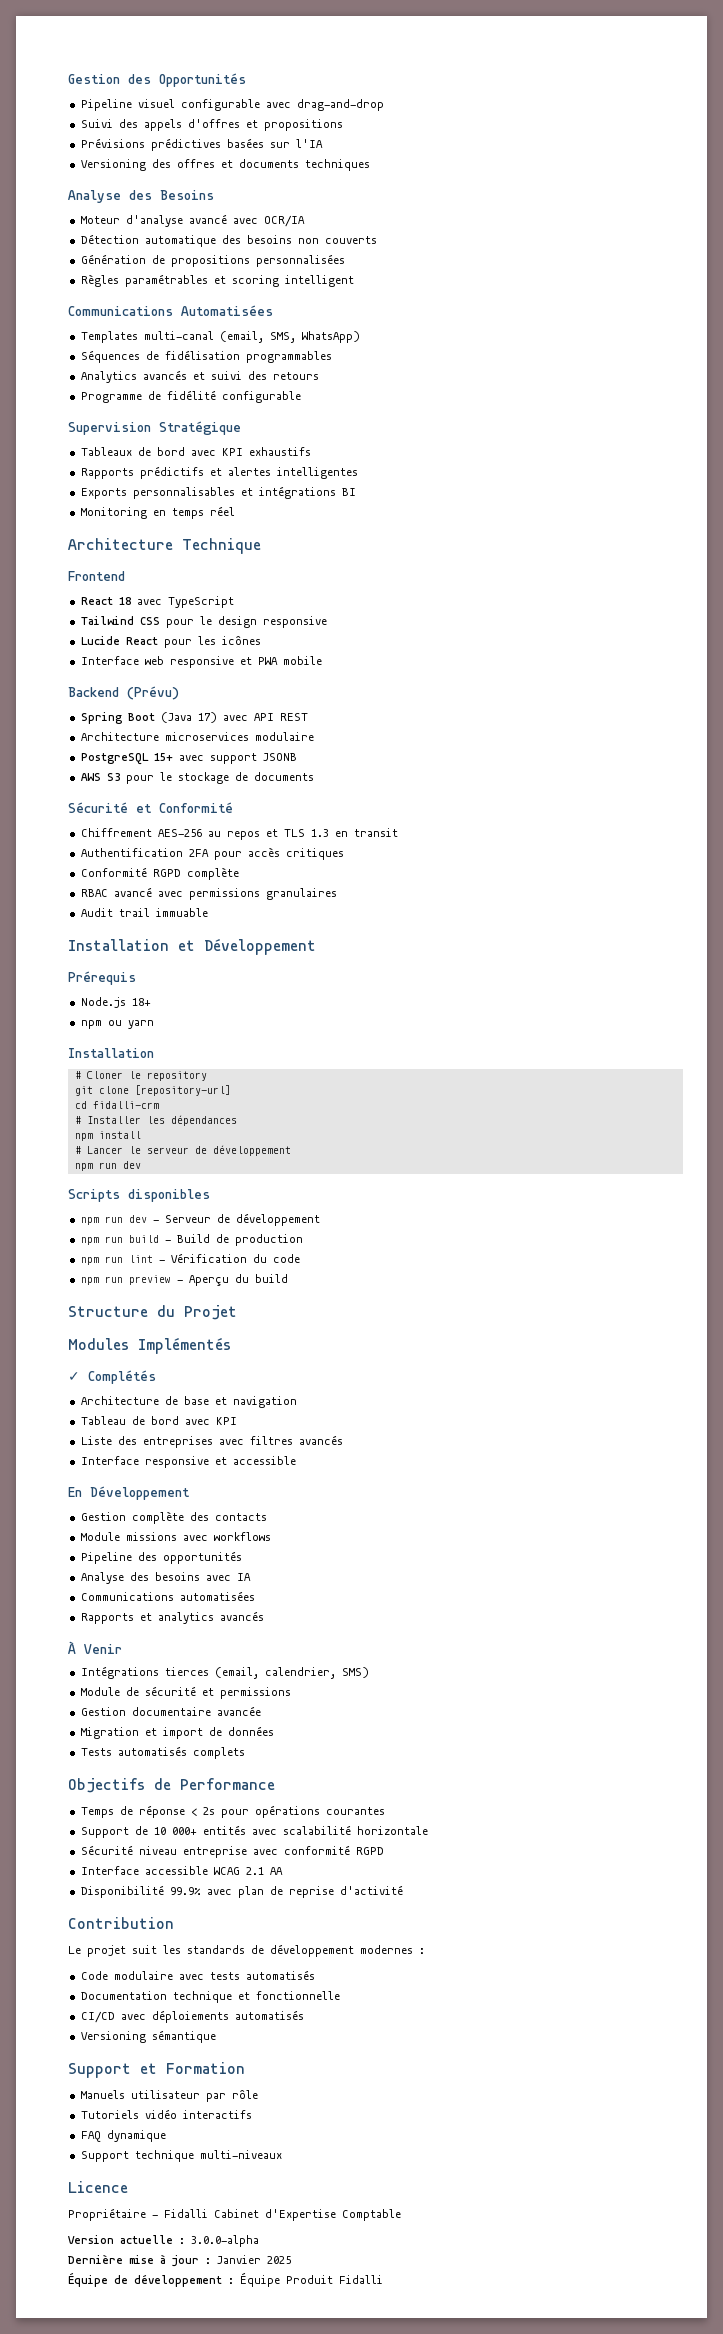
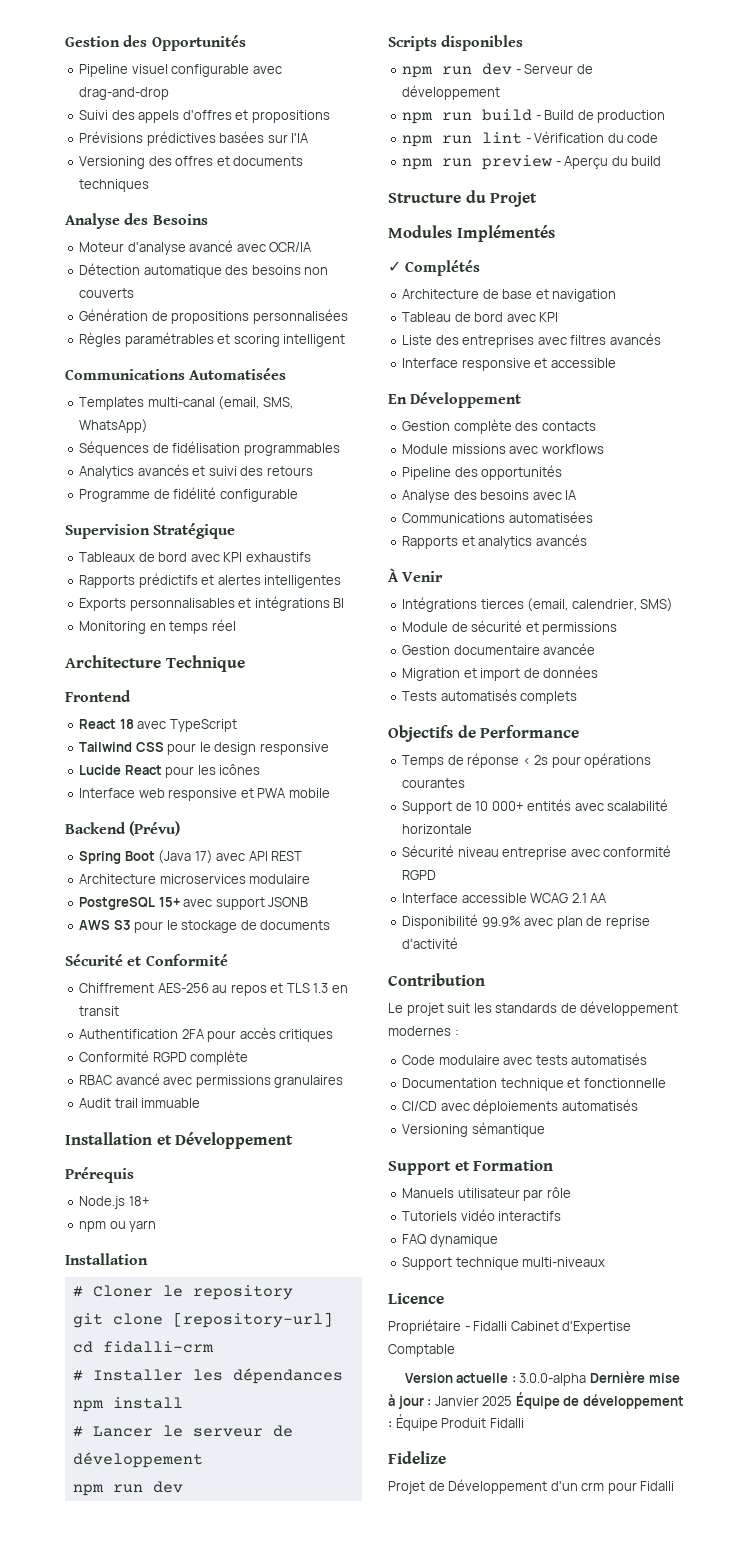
(259, 2241) // -> (587, 1379) none
(291, 2260) // -> (513, 1401) none
(383, 2279) none -> [388,1451,446,1464] [388,1479,675,1494] // Fidelize // Projet de Développement d'un crm pour Fidalli

